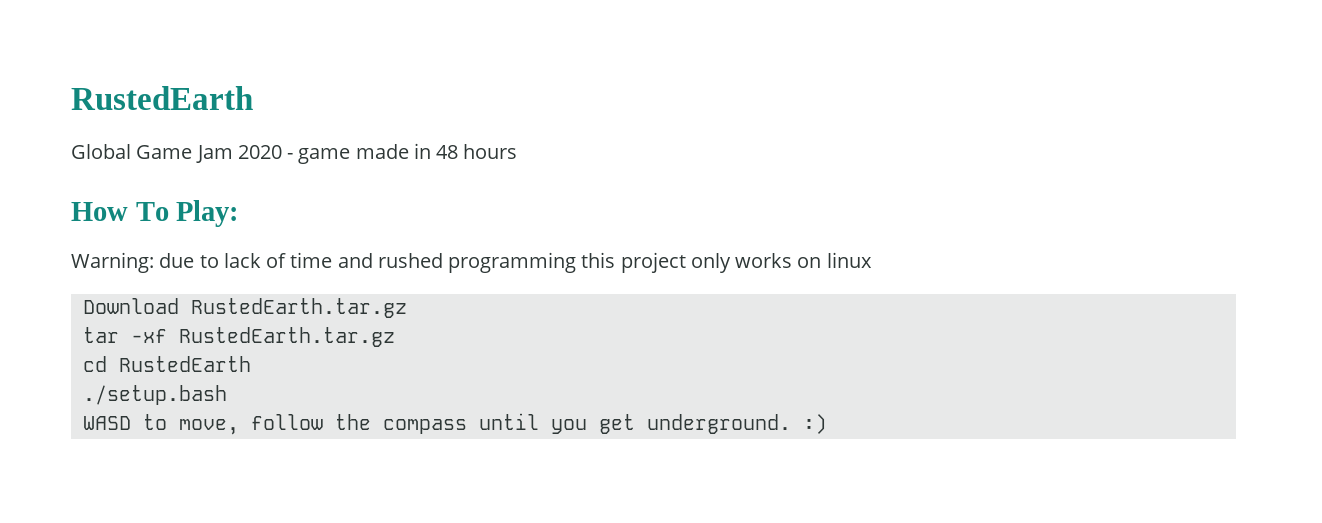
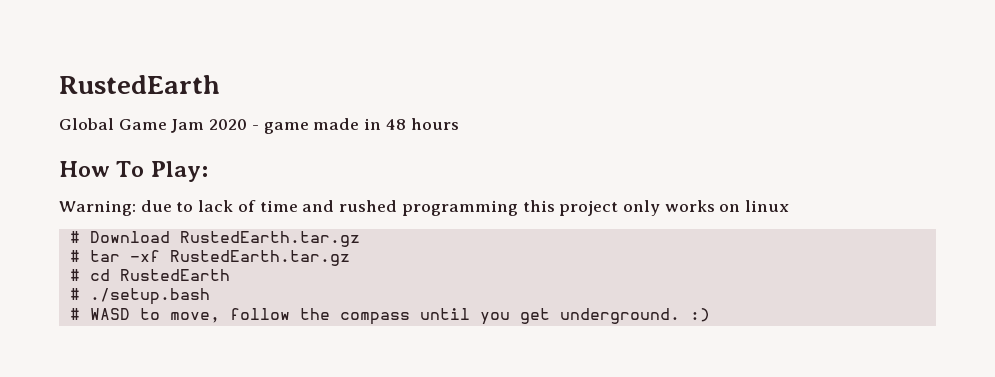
(872, 260) none -> [69,231,80,243] #
(407, 308) none -> [69,250,80,262] #
(395, 337) none -> [69,269,80,281] #
(251, 364) none -> [69,288,80,300] #
(227, 395) none -> [69,308,80,320] #

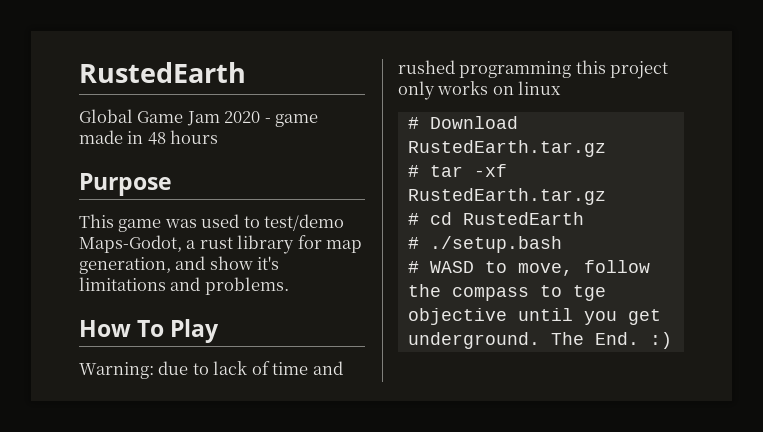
(459, 124) none -> [79,173,172,196] [79,214,345,232] [79,235,363,254] [79,256,280,274] [79,277,289,295] // Purpose // This game was used to test/demo Maps-Godot, a rust library for map generation, and show it's limitations and problems.
[150,161,208,182] Play: -> [170,319,220,343] Play
(410, 318) none -> [539,285,606,301] [407,308,507,325] to tge objective
(680, 316) none -> [550,332,639,345] The End.

